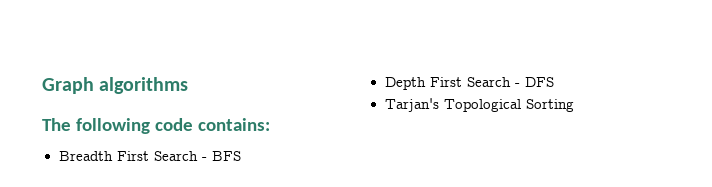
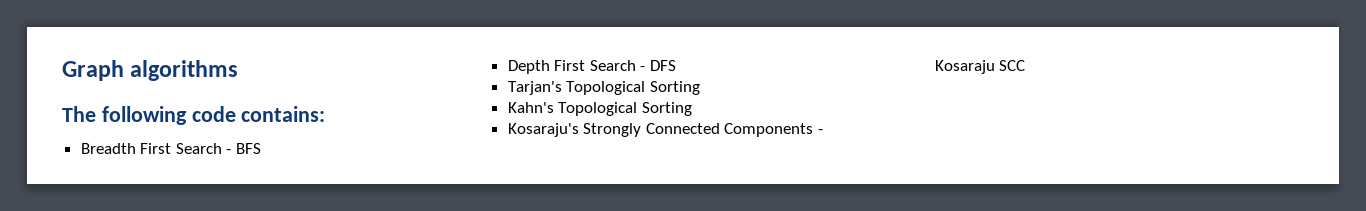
(574, 105) none -> [507,102,692,116] [507,123,824,137] [934,60,1026,74] // Kahn's Topological Sorting // Kosaraju's Strongly Connected Components - Kosaraju SCC

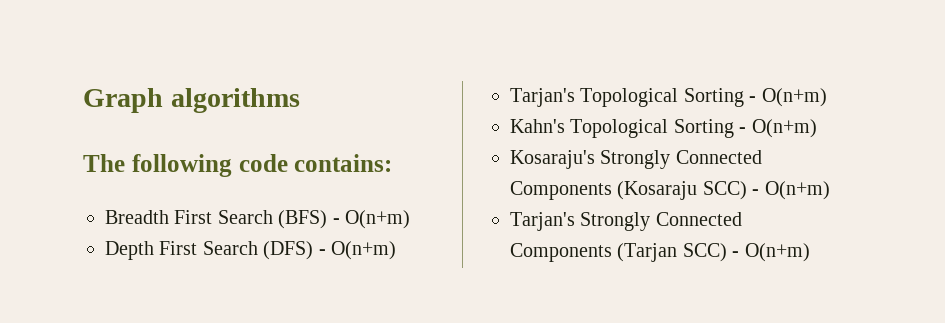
[226,143,262,154] - BFS -> [278,210,410,229] (BFS) - O(n+m)
[640,60,677,71] - DFS -> [263,241,396,260] (DFS) - O(n+m)
(700, 88) none -> [749,88,827,107] - O(n+m)
(692, 109) none -> [739,119,817,138] - O(n+m)
[818,129,824,134] [934,60,1026,74] - Kosaraju SCC -> [617,181,830,200] [510,212,742,231] [510,243,810,262] (Kosaraju SCC) - O(n+m) // Tarjan's Strongly Connected Components (Tarjan SCC) - O(n+m)

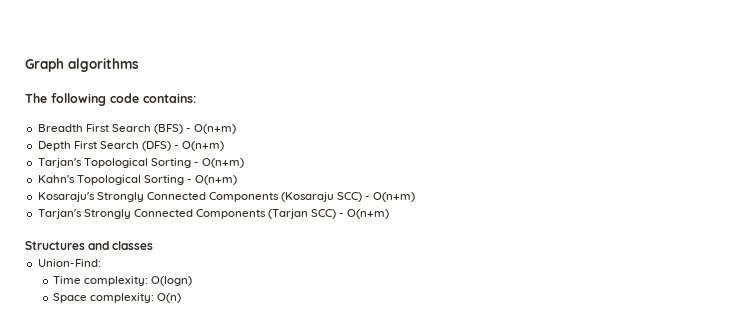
(810, 252) none -> [25,241,154,250] [37,259,101,267] [53,276,193,286] [53,293,182,303] // Structures and classes // Union-Find: // Time complexity: O(logn) // Space complexity: O(n)

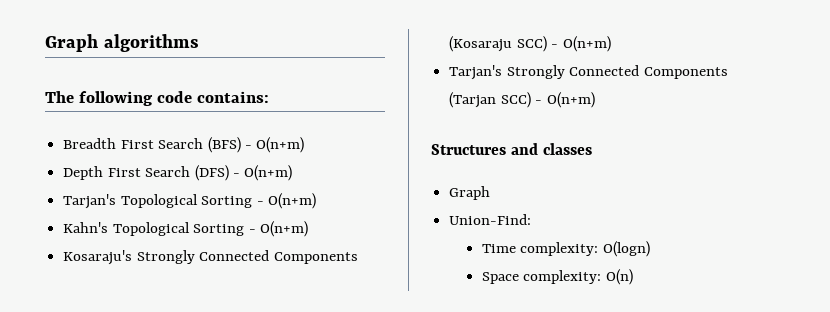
(154, 245) none -> [449,186,491,200] // Graph

